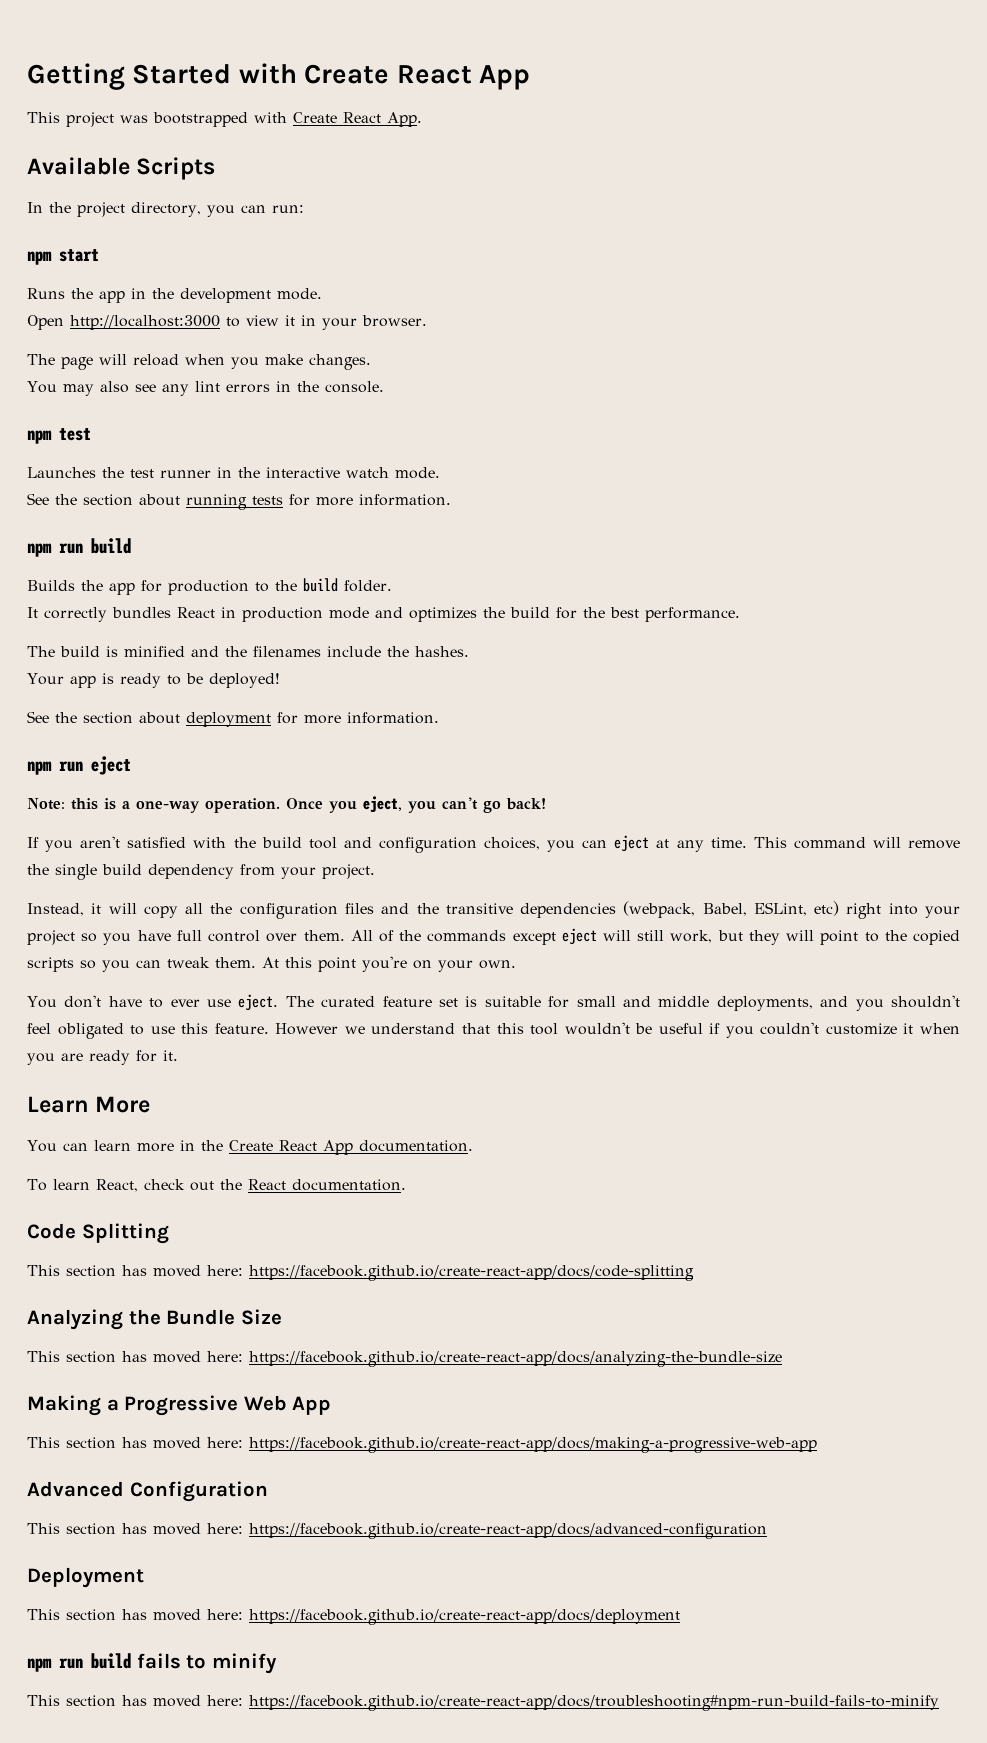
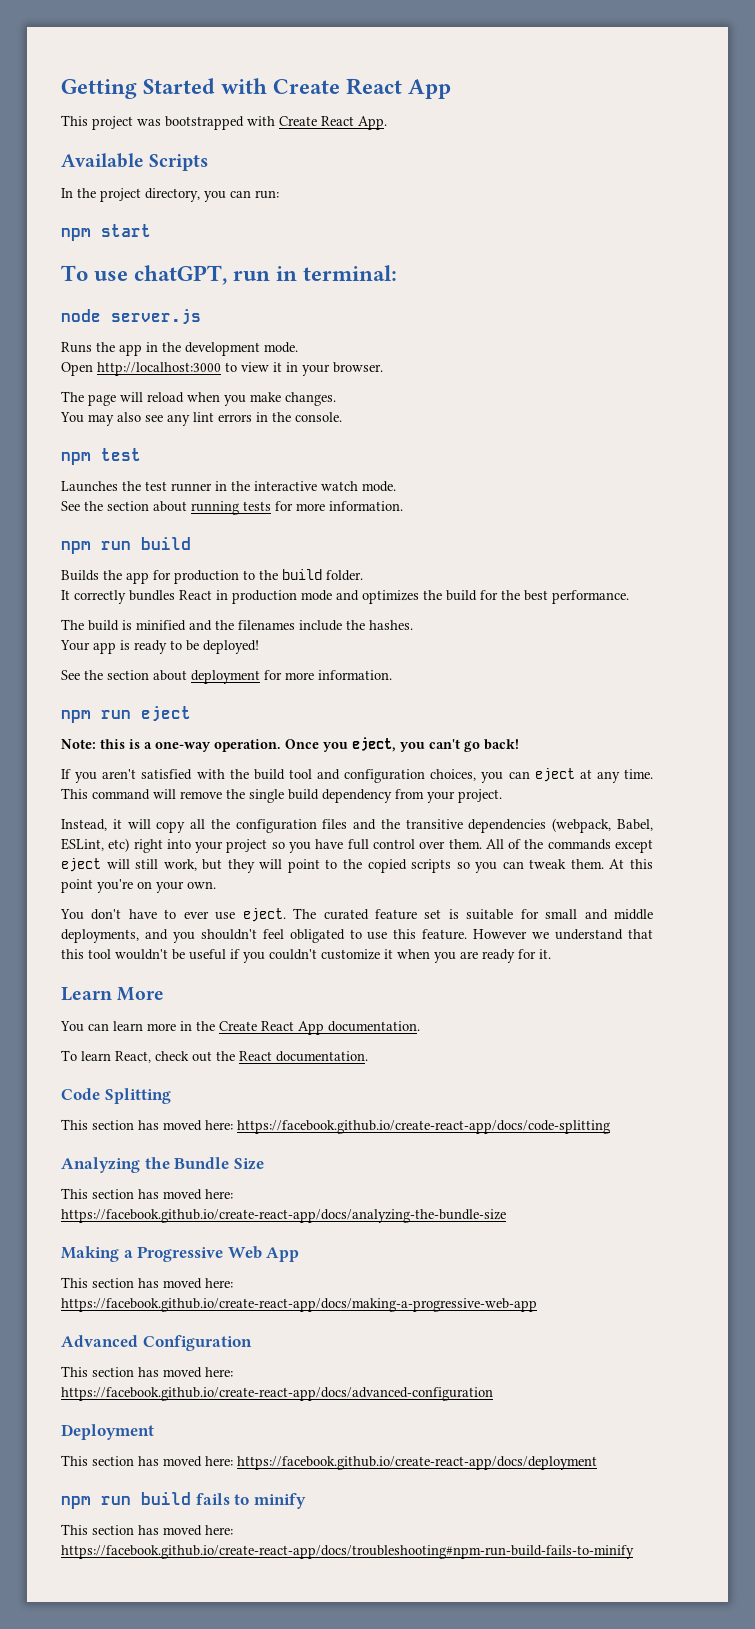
(99, 255) none -> [61,265,398,285] [61,309,201,324] // To use chatGPT, run in terminal: // node server.js

